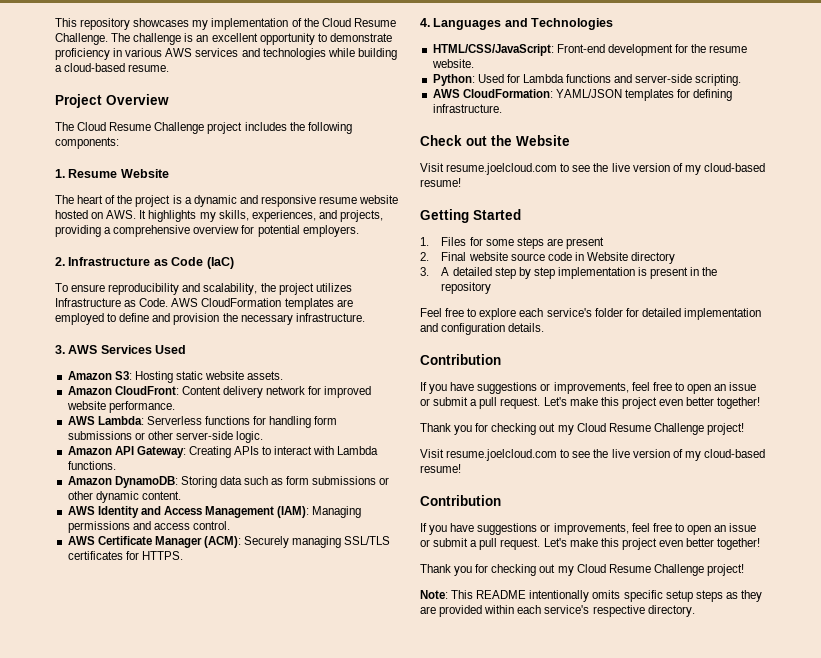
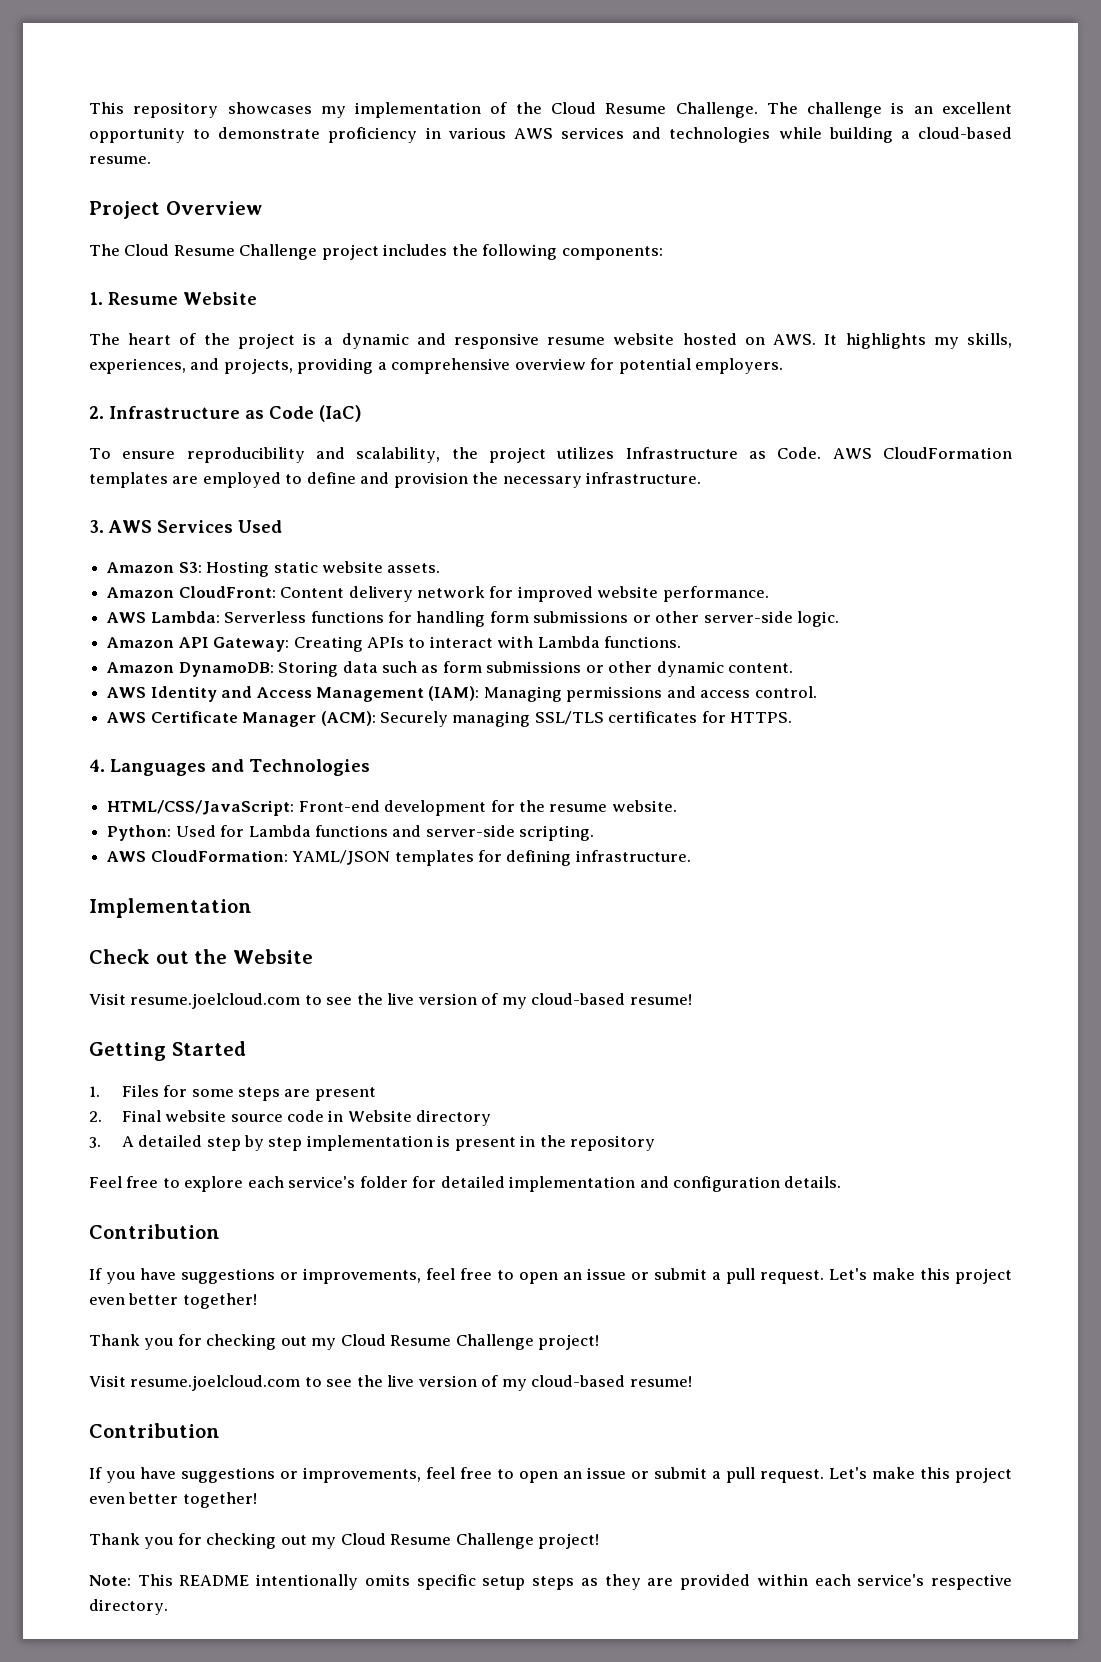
(502, 108) none -> [89,898,252,918] // Implementation

